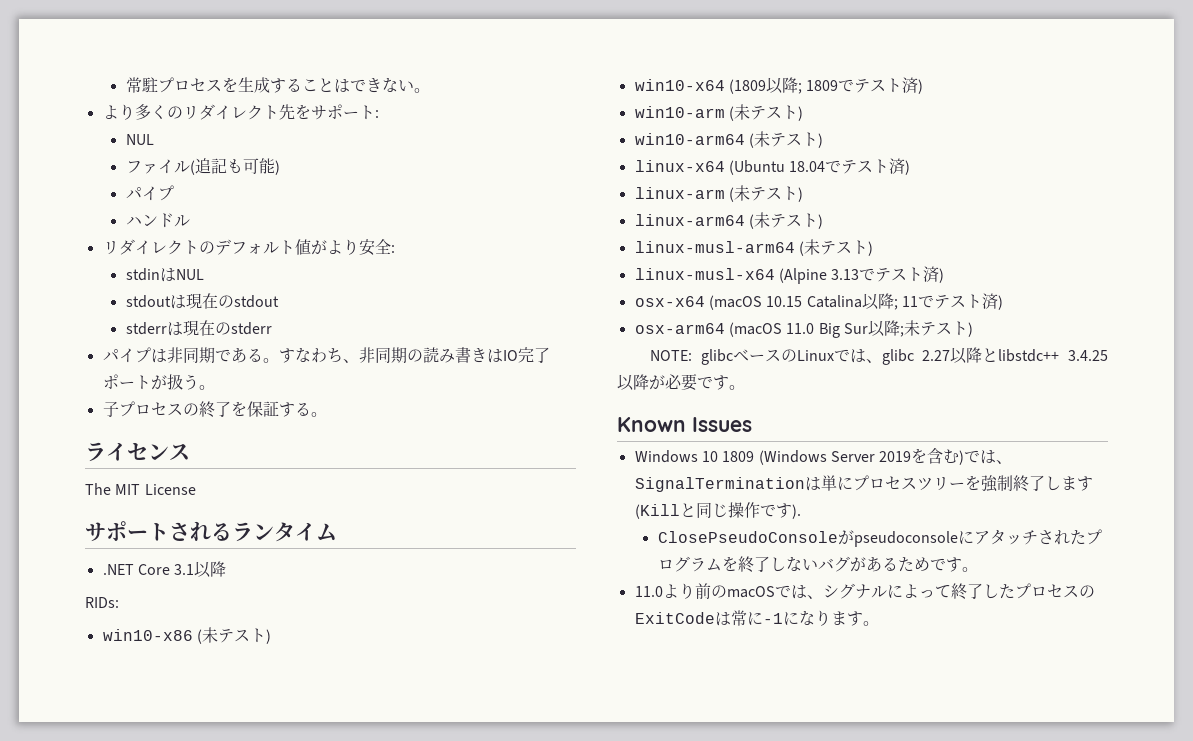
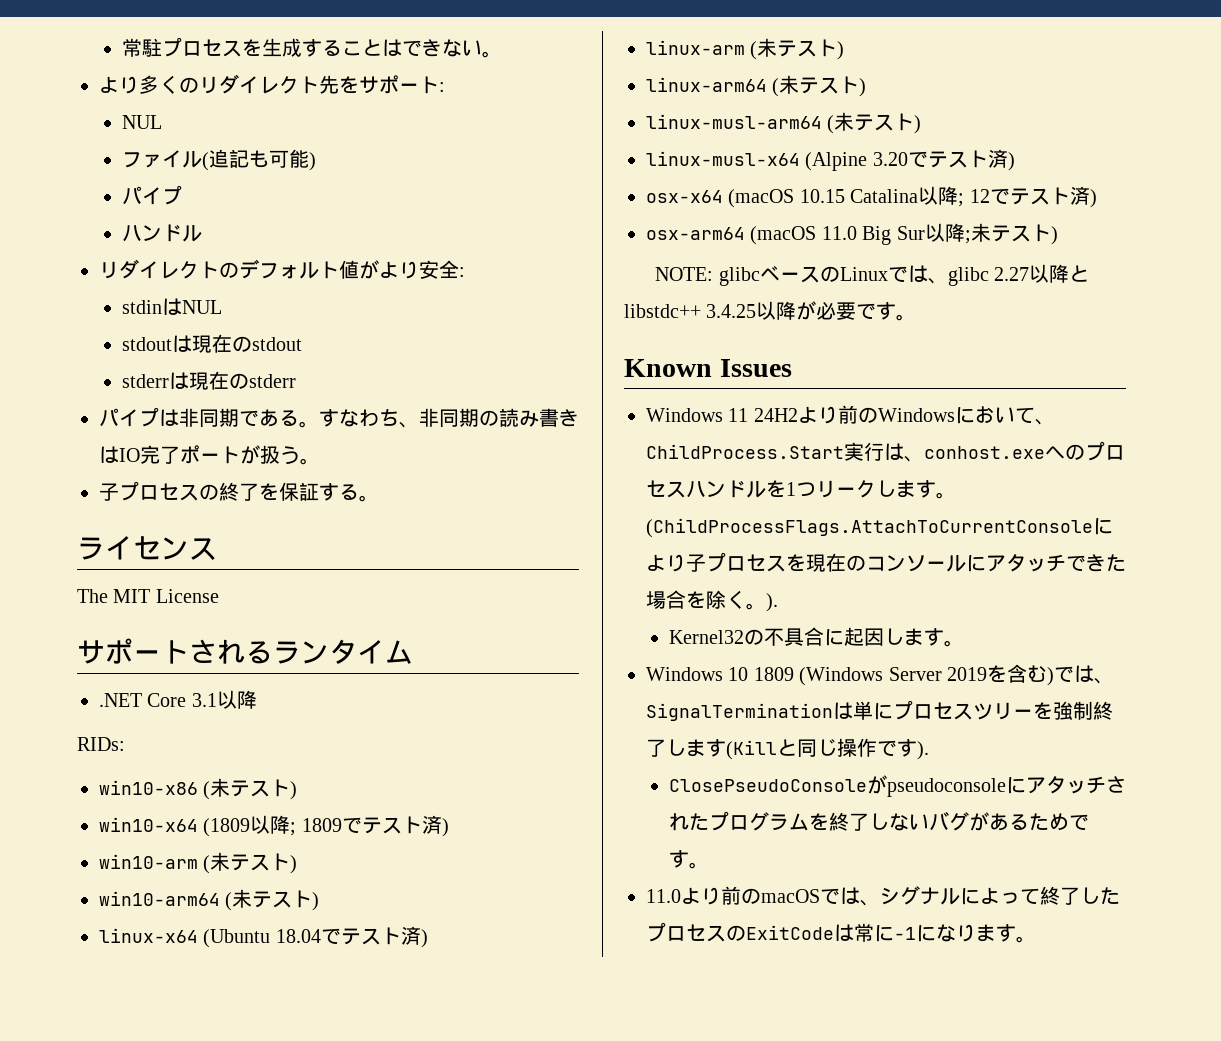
[831,269,860,280] 3.13 -> [872,152,908,166] 3.20
[901,296,918,307] 11 -> [969,189,990,203] 12
(752, 424) none -> [646,405,1055,425] [646,441,1125,462] [646,480,956,499] [646,518,1113,538] [646,552,1126,572] [646,590,778,612] [668,627,964,647] // Windows 11 24H2より前のWindowsにおいて、ChildProcess.Start実行は、conhost.exeへのプロセスハンドルを1つリークします。(ChildProcessFlags.AttachToCurrentConsoleにより子プロセスを現在のコンソールにアタッチできた場合を除く。). // Kernel32の不具合に起因します。

